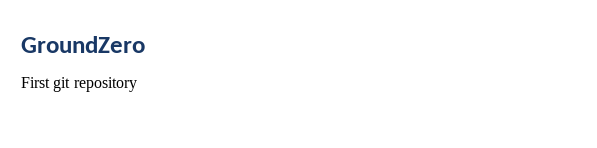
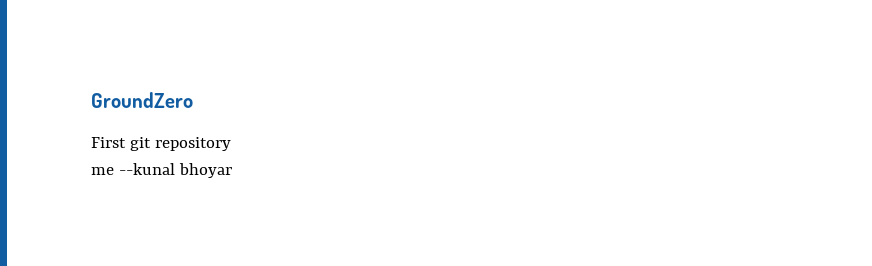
(137, 84) none -> [91,163,232,178] // me --kunal bhoyar

